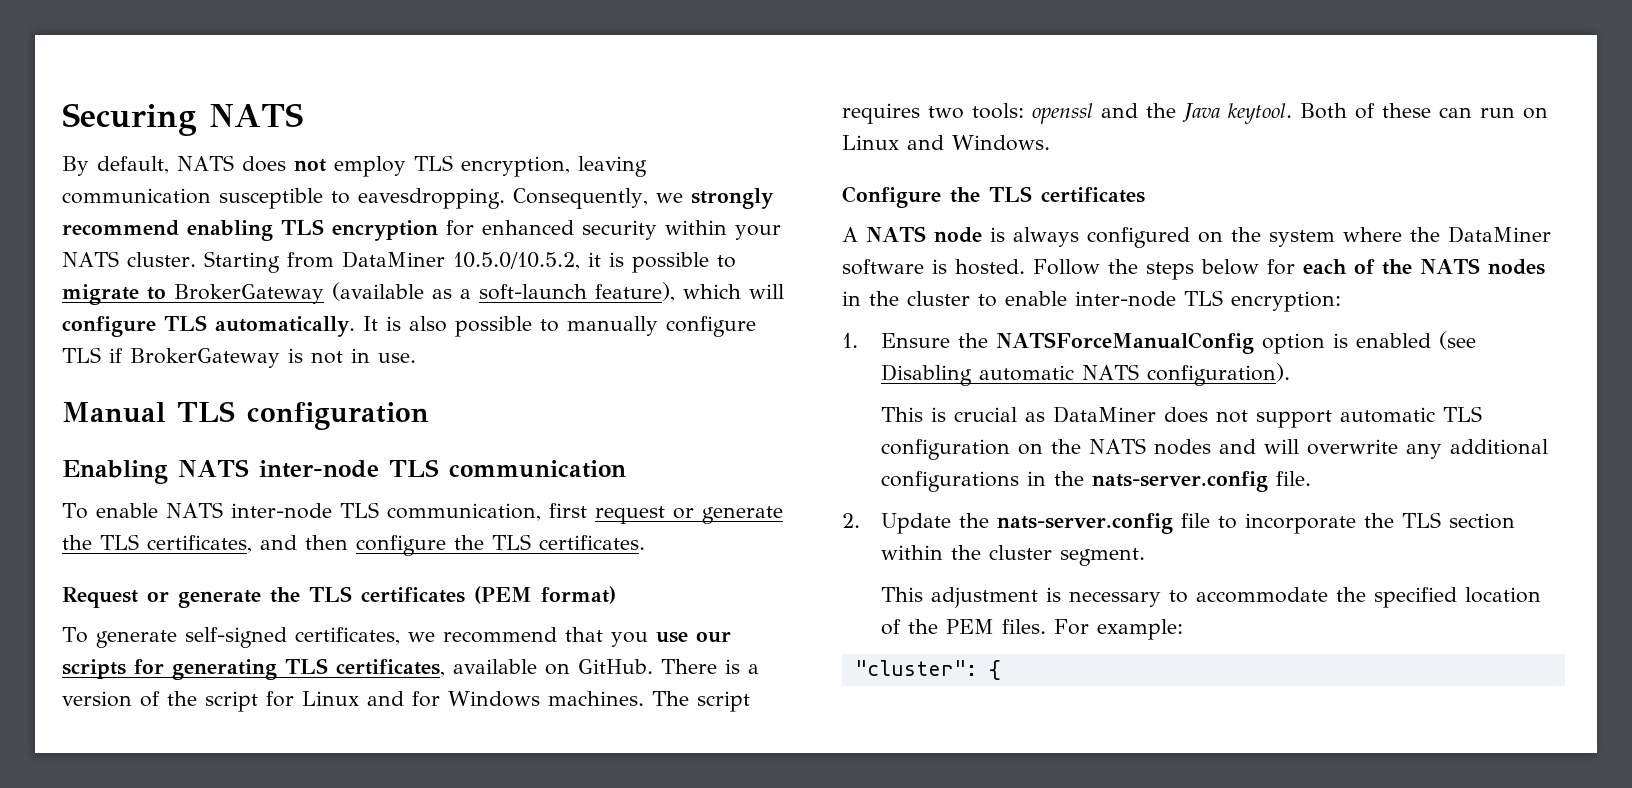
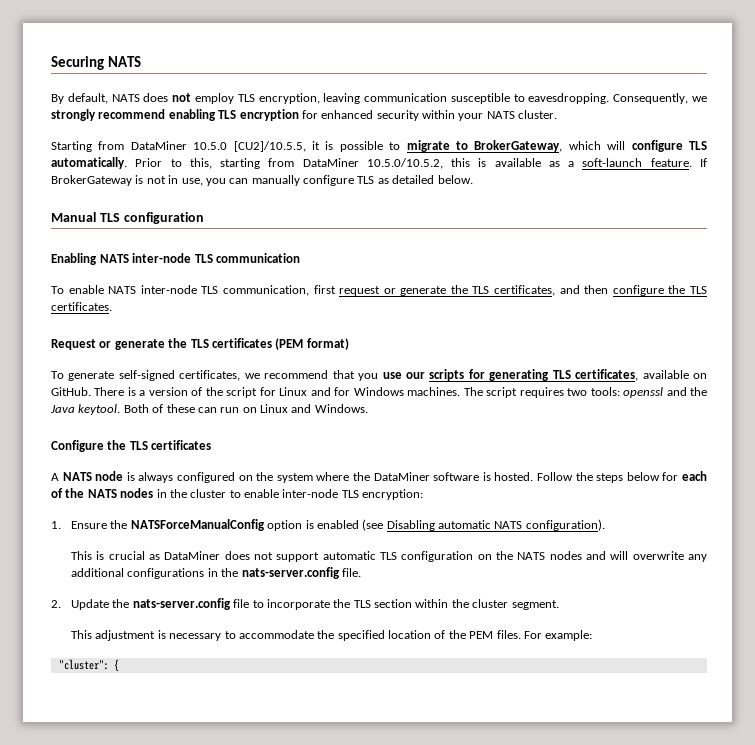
(196, 259) none -> (558, 114) //
[452,252,580,270] 10.5.0/10.5.2, -> [193,141,306,152] 10.5.0 [CU2]/10.5.5,
[174,282,675,304] BrokerGateway (available as a soft-launch feature), -> [474,140,563,152] BrokerGateway,
[363,316,756,337] [62,347,416,368] It is also possible to manually configure TLS if BrokerGateway is not in use. -> [135,158,707,169] [51,175,473,186] Prior to this, starting from DataMiner 10.5.0/10.5.2, this is available as a soft-launch feature. If BrokerGateway is not in use, you can manually configure TLS as detailed below.

